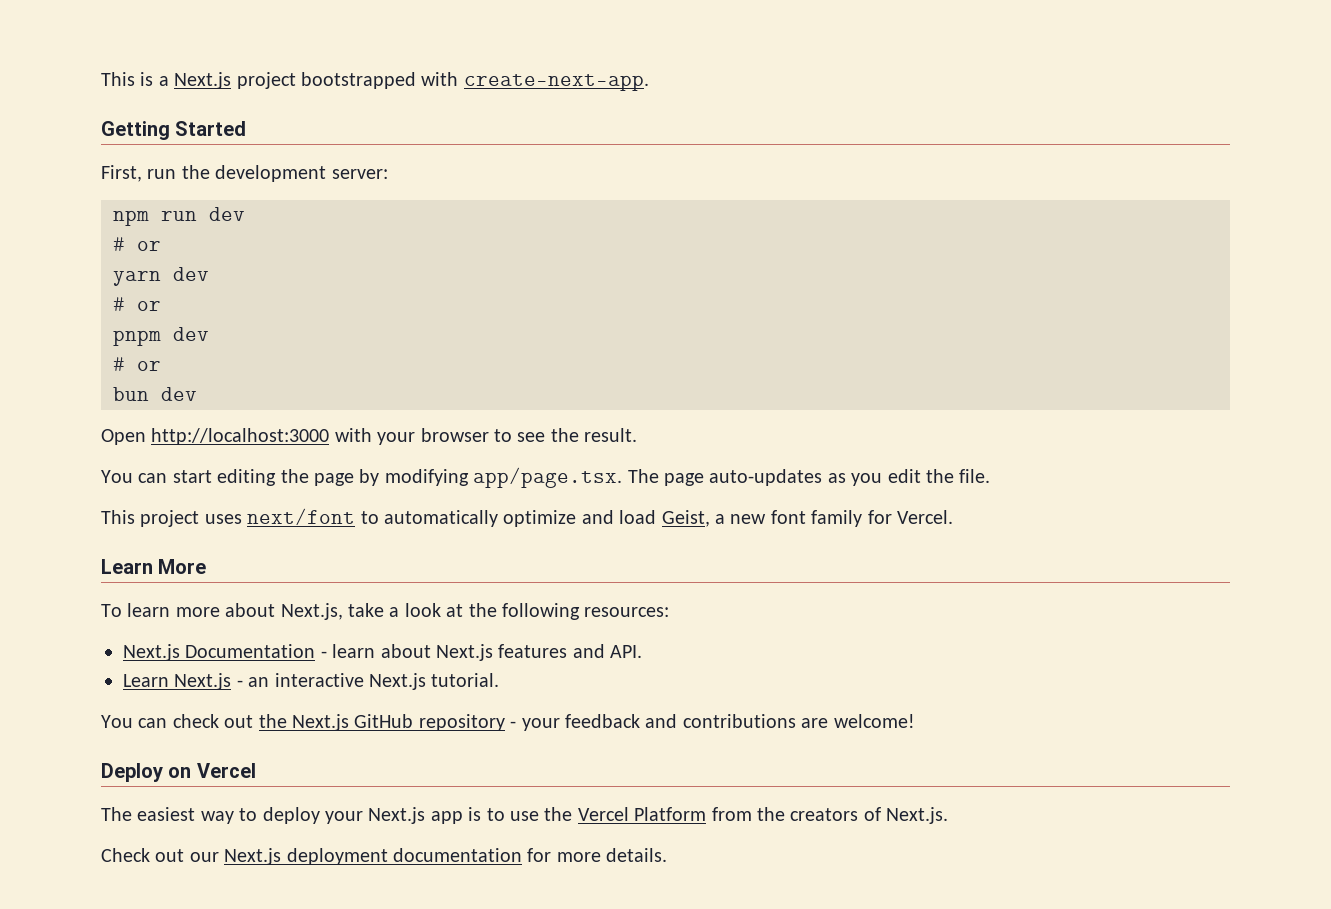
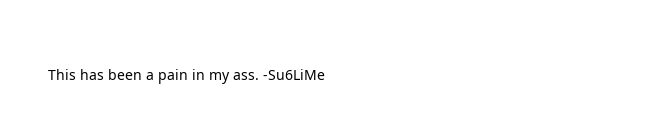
[101,72,649,91] [101,121,247,140] [101,165,388,182] [113,207,245,226] [113,237,161,251] [113,267,209,286] [113,297,161,311] [113,327,209,346] [113,357,161,371] [113,387,197,401] [101,428,638,445] [101,467,991,488] [101,508,953,527] [101,559,207,574] [101,603,670,620] [123,644,643,661] [123,673,500,690] [101,714,915,731] [101,763,256,782] [101,807,949,824] [101,848,668,865] This is a Next.js project bootstrapped with create-next-app. // Getting Started // First, run the development server: // npm run dev // # or // yarn dev // # or // pnpm dev // # or // bun dev // Open http://localhost:3000 with your browser to see the result. // You can start editing the page by modifying app/page.tsx. The page auto-updates as you edit the file. // This project uses next/font to automatically optimize and load Geist, a new font family for Vercel. // Learn More // To learn more about Next.js, take a look at the following resources: // Next.js Documentation - learn about Next.js features and API. // Learn Next.js - an interactive Next.js tutorial. // You can check out the Next.js GitHub repository - your feedback and contributions are welcome! // Deploy on Vercel // The easiest way to deploy your Next.js app is to use the Vercel Platform from the creators of Next.js. // Check out our Next.js deployment documentation for more details. -> [48,69,325,84] This has been a pain in my ass. -Su6LiMe

